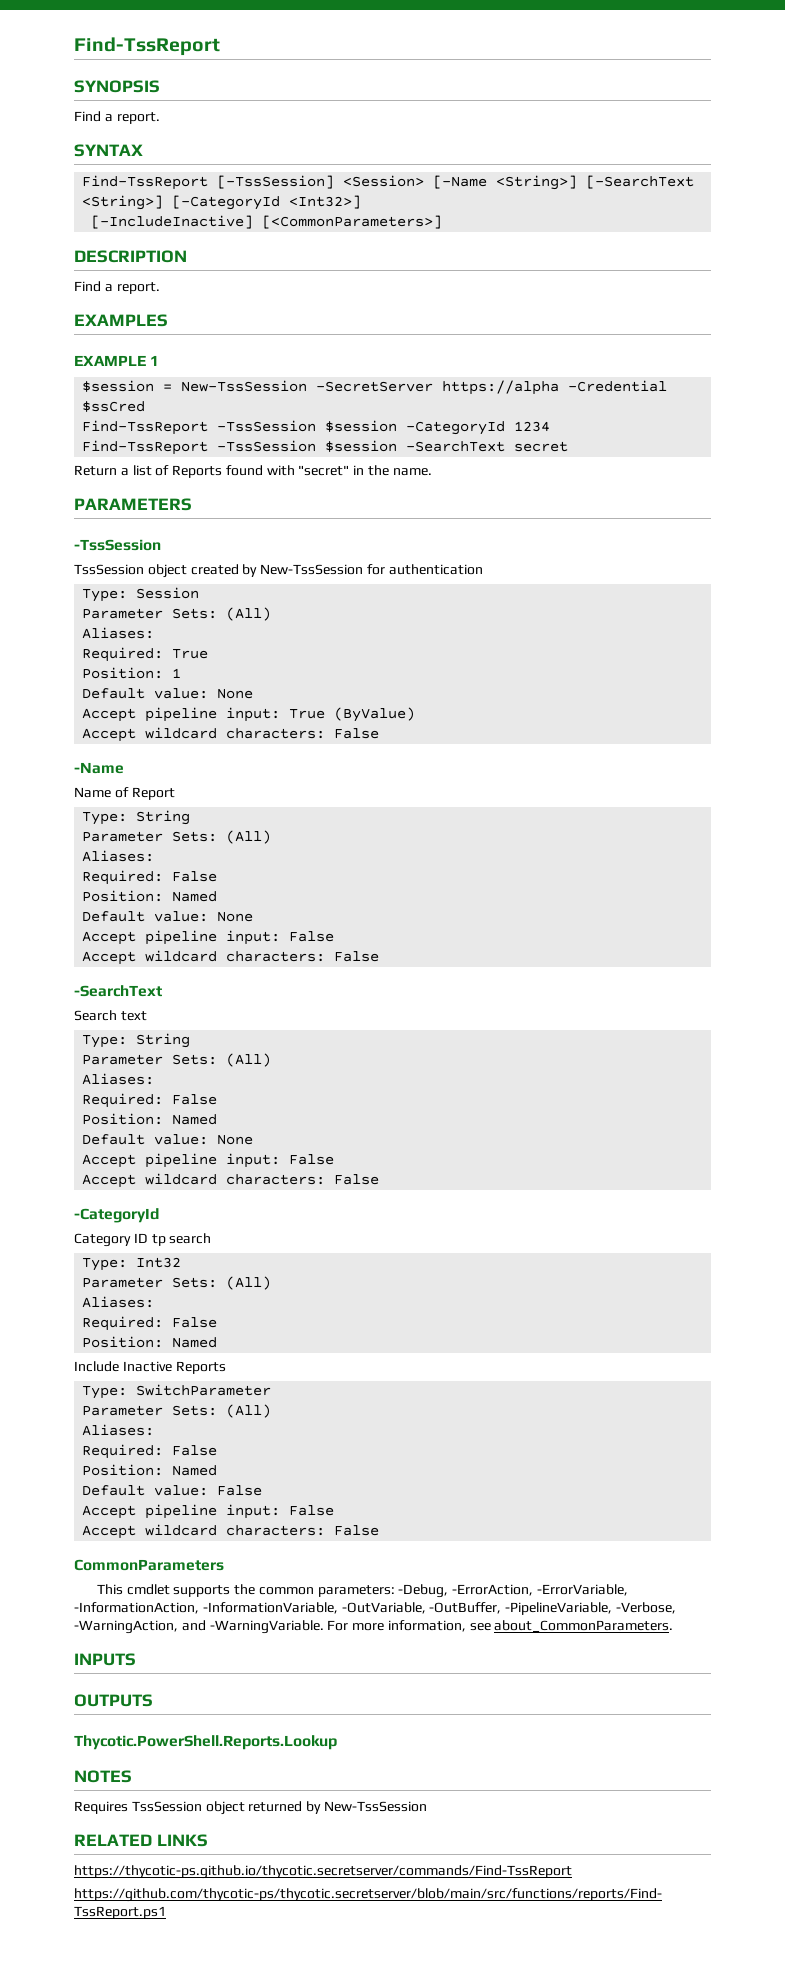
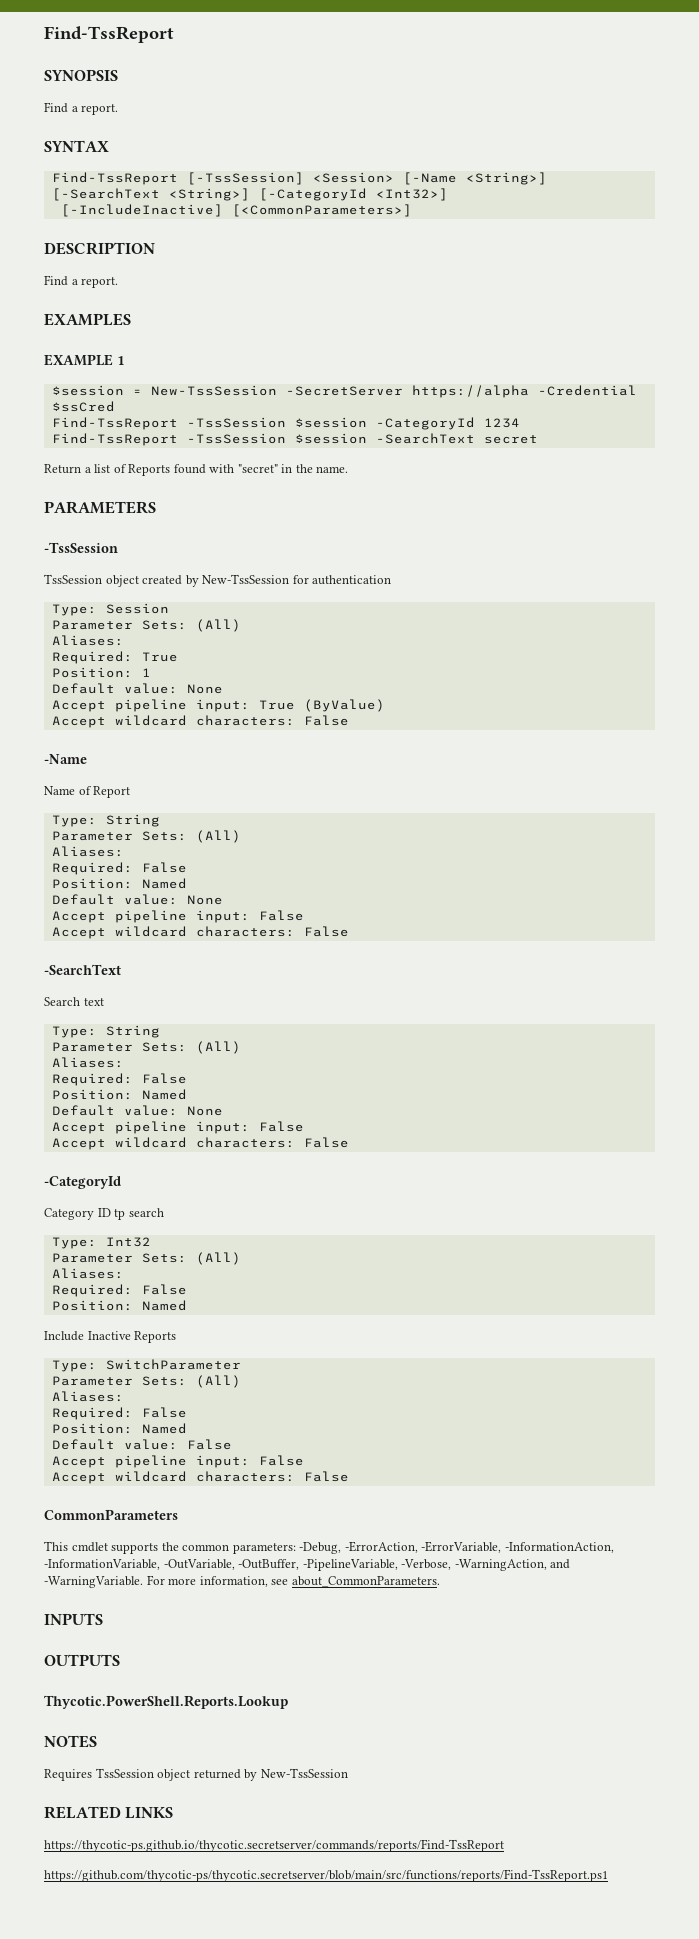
[74,1865,572,1879] https://thycotic-ps.github.io/thycotic.secretserver/commands/Find-TssReport -> [44,1839,504,1852] https://thycotic-ps.github.io/thycotic.secretserver/commands/reports/Find-TssReport

